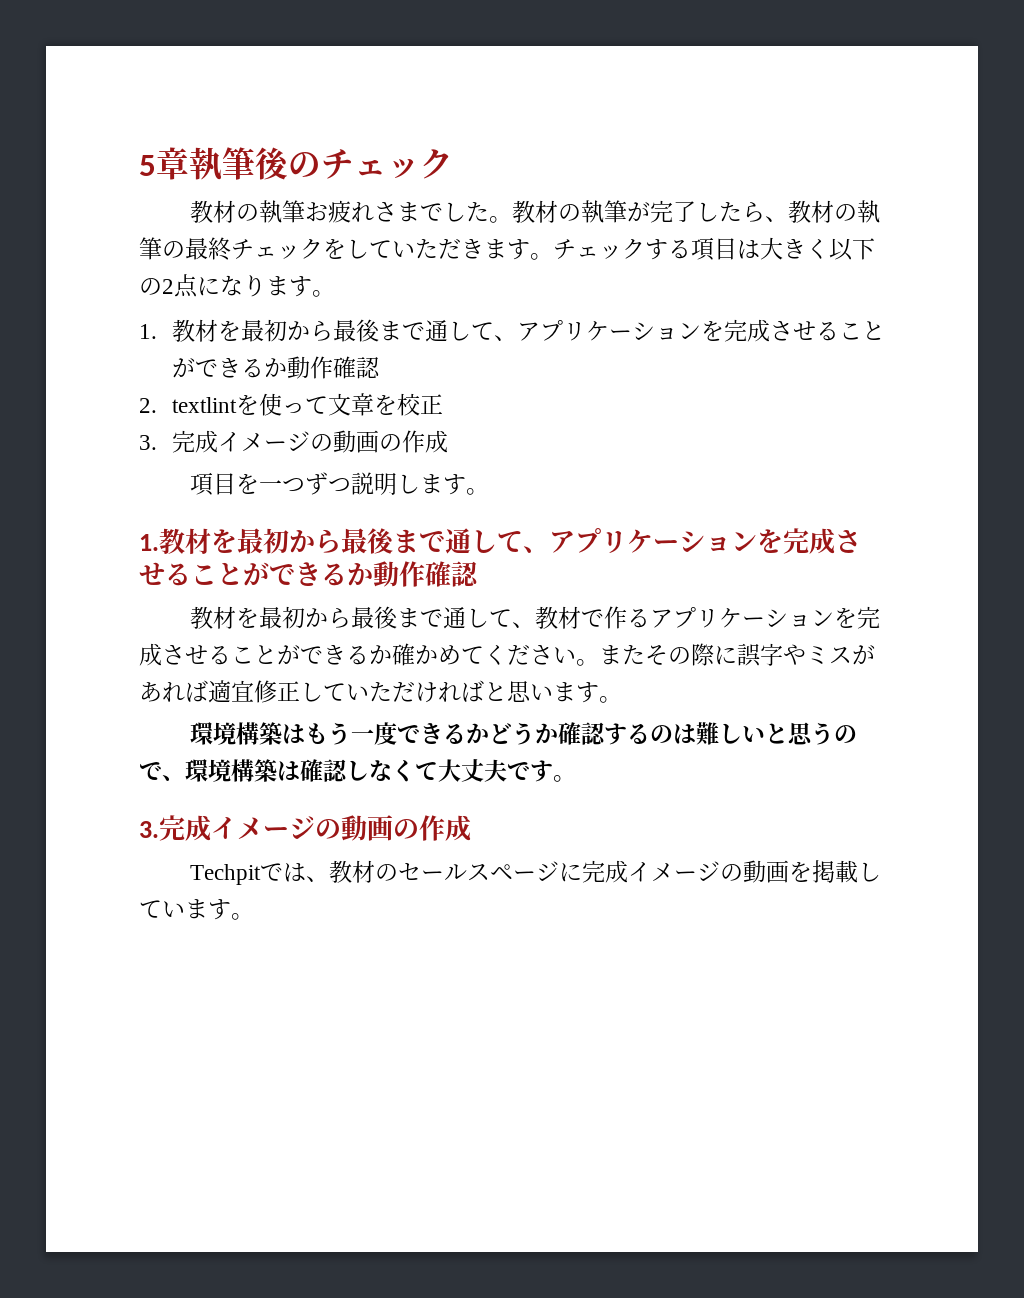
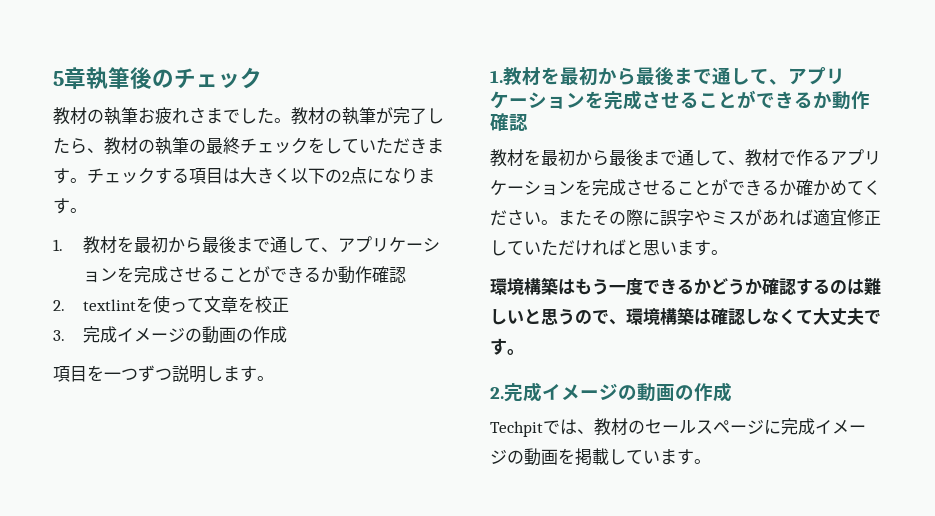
[139,821,159,838] 3. -> [490,387,504,399] 2.

